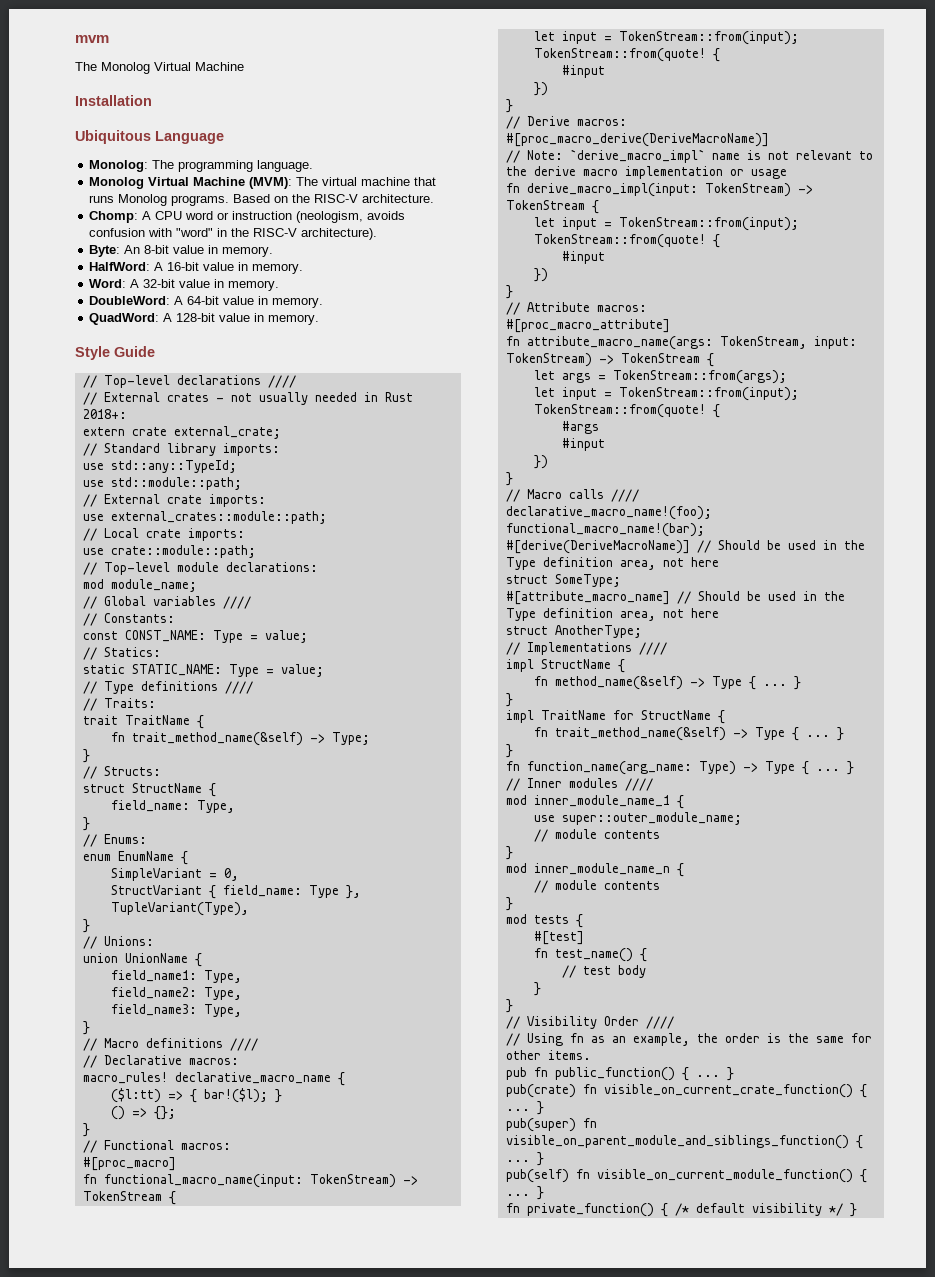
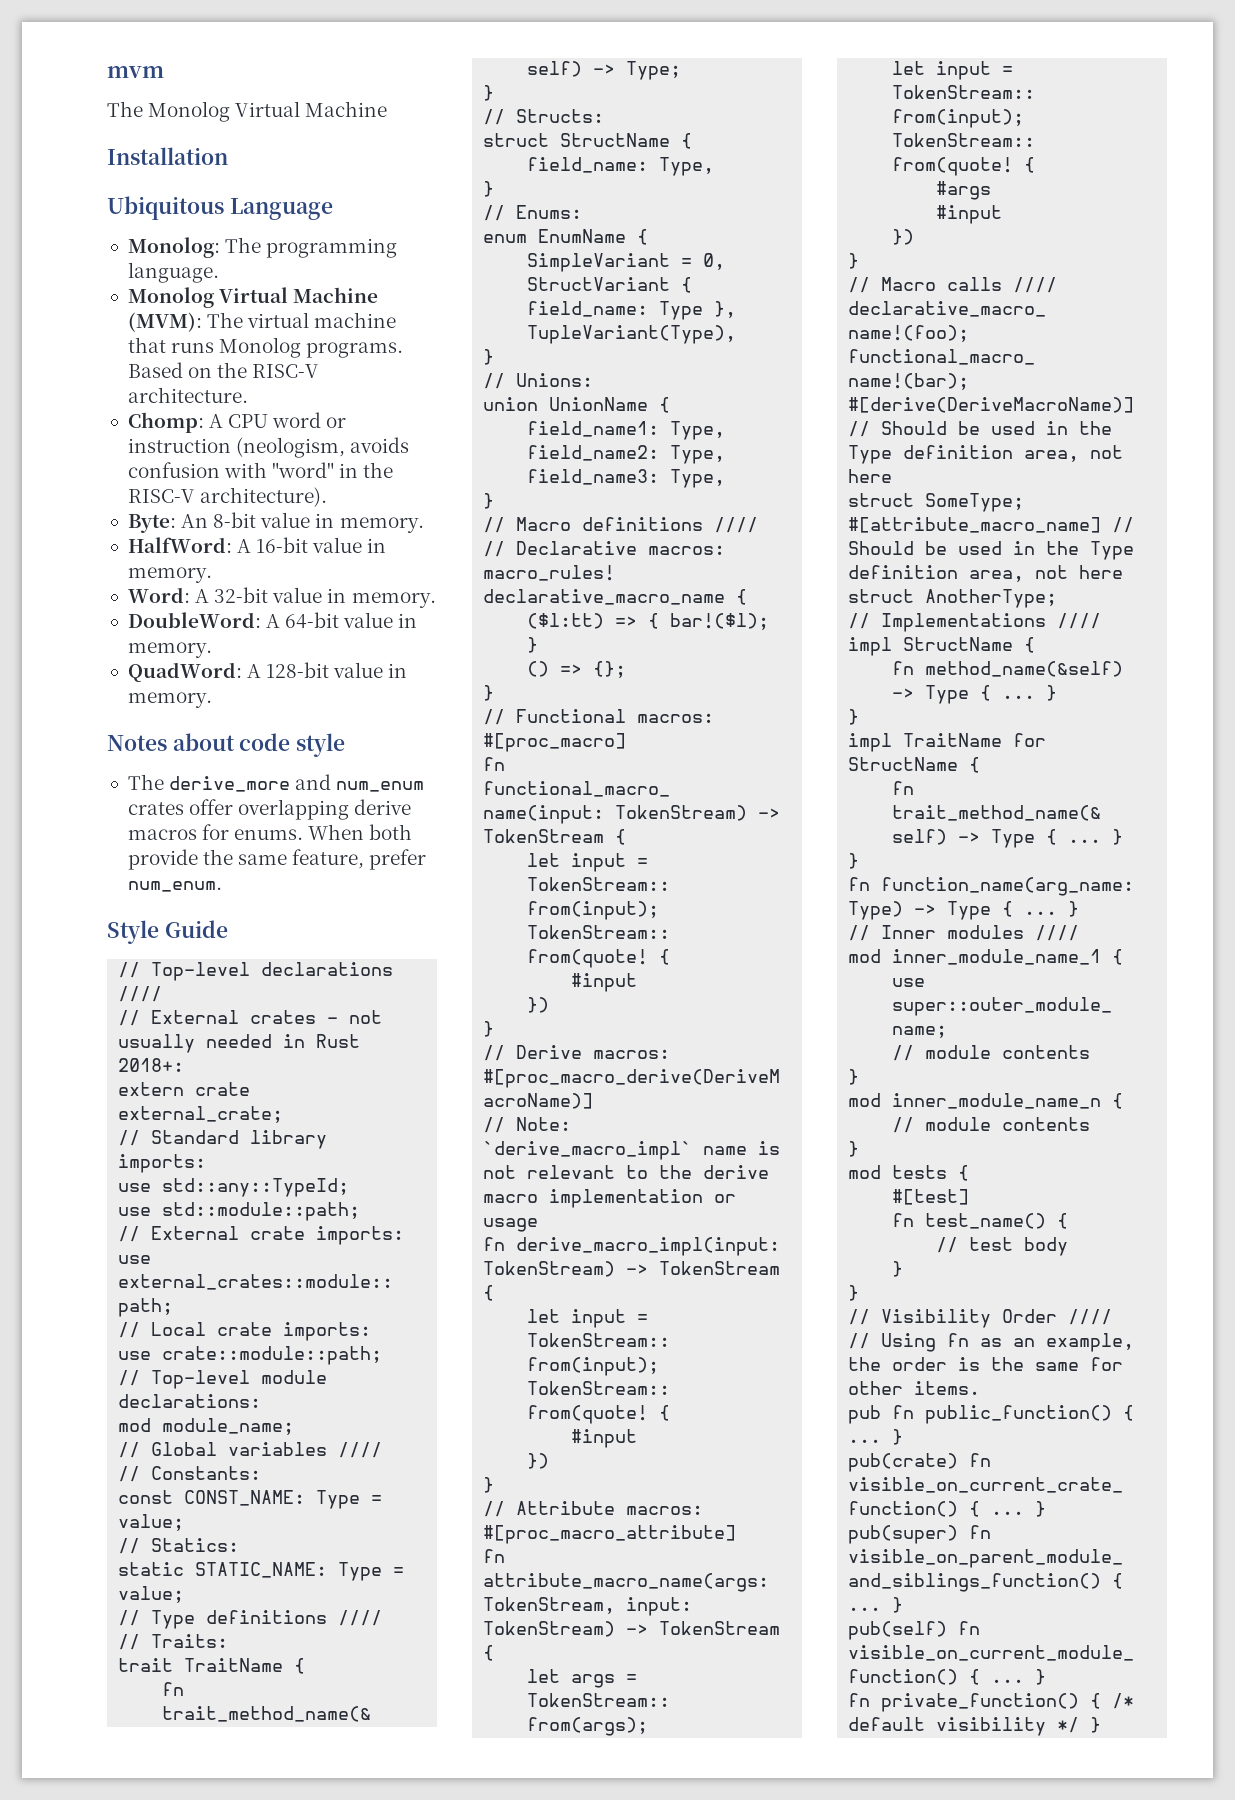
(320, 319) none -> [107,733,346,757] [127,774,425,792] [127,799,412,820] [127,824,413,840] [127,849,427,870] [127,881,222,892] // Notes about code style // The derive_more and num_enum crates offer overlapping derive macros for enums. When both provide the same feature, prefer num_enum.

